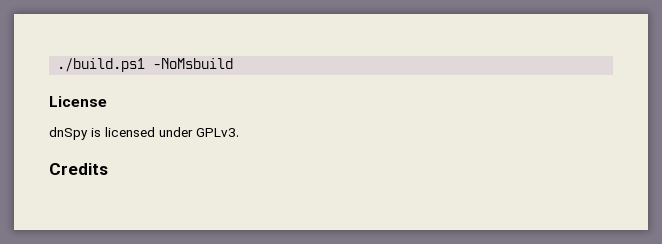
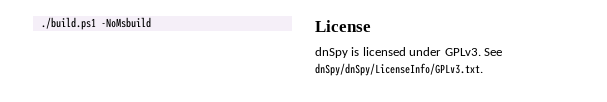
[49,163,108,175] // Credits -> [483,48,502,56] [315,63,483,76] See dnSpy/dnSpy/LicenseInfo/GPLv3.txt.

